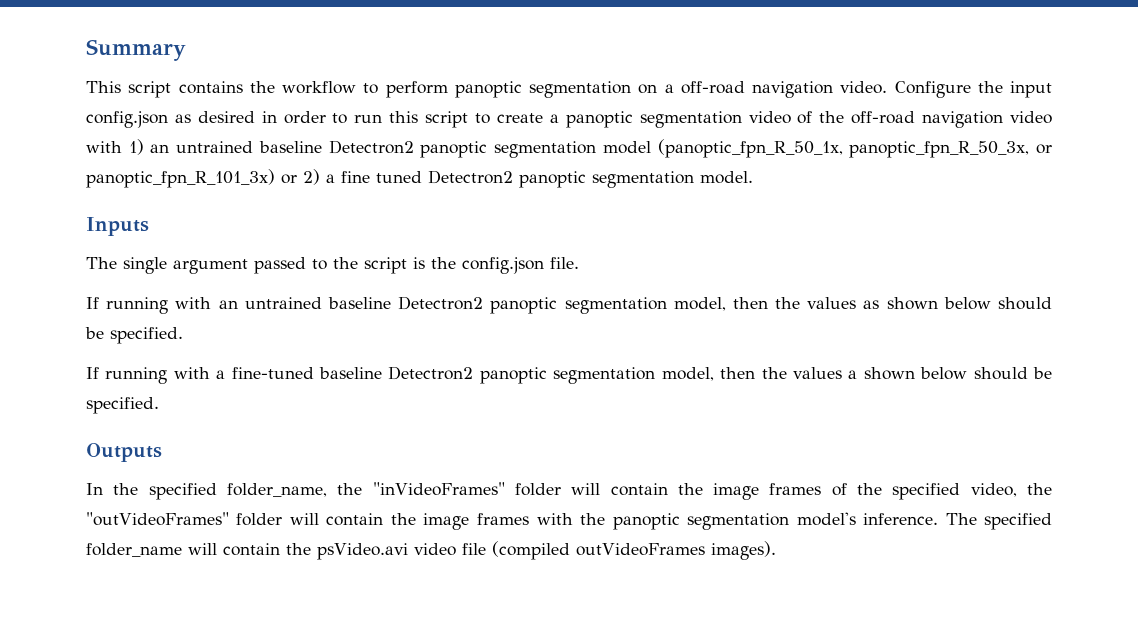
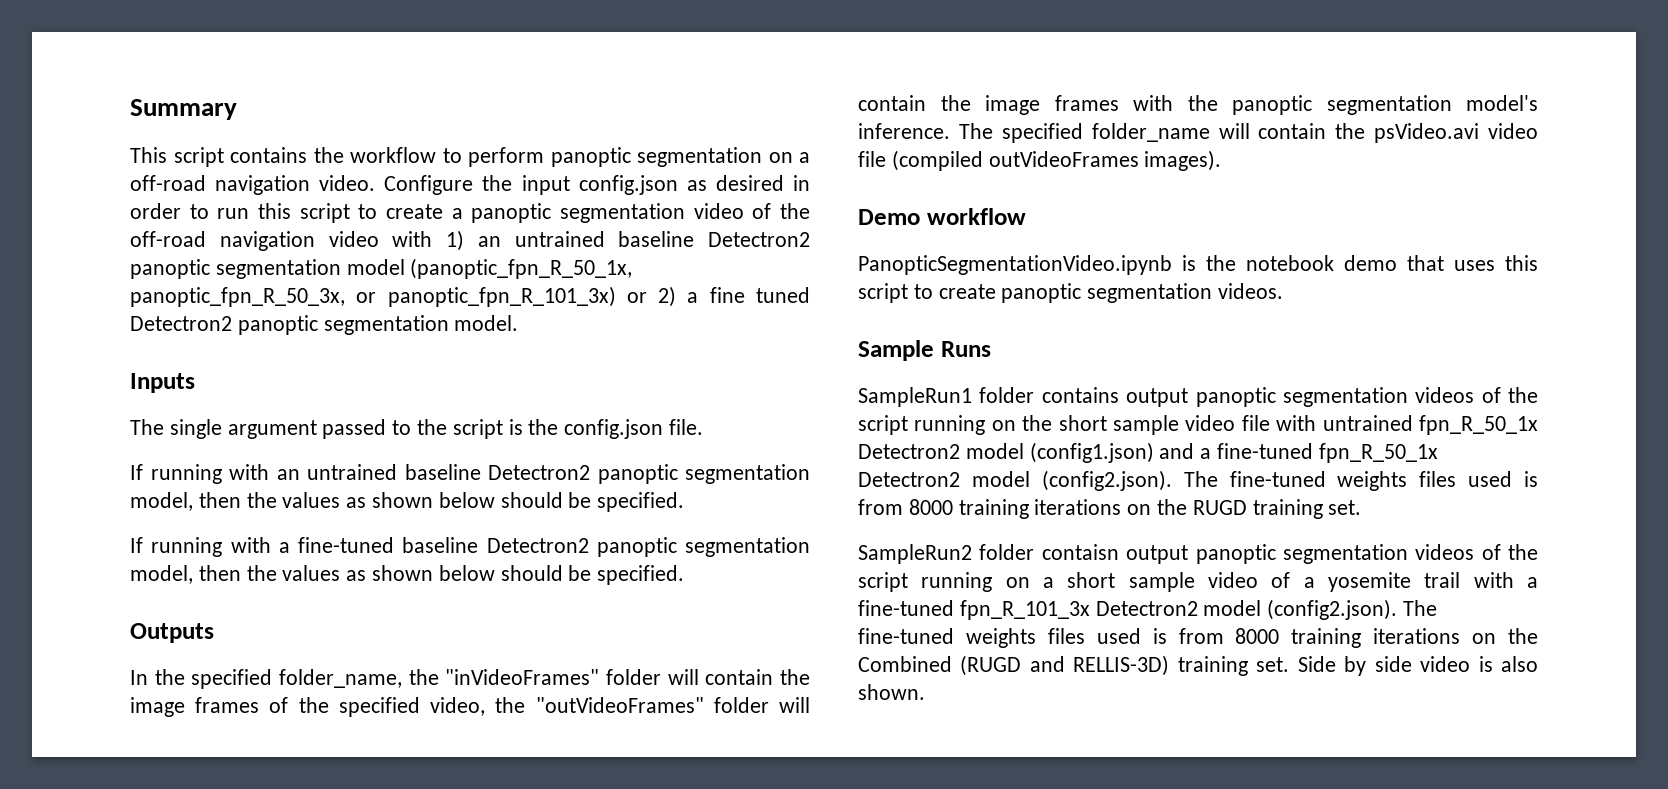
[848,370,858,379] a -> [346,570,367,581] as
(776, 550) none -> [858,208,1026,225] [858,255,1538,275] [858,283,1284,303] [858,340,991,361] [858,387,1538,407] [858,415,1538,435] [858,442,1438,463] [858,470,1538,491] [858,499,1362,519] [858,544,1538,564] [858,572,1538,592] [858,599,1438,620] [858,628,1538,648] [858,655,1538,676] [858,684,925,700] // Demo workflow // PanopticSegmentationVideo.ipynb is the notebook demo that uses this script to create panoptic segmentation videos. // Sample Runs // SampleRun1 folder contains output panoptic segmentation videos of the script running on the short sample video file with untrained fpn_R_50_1x Detectron2 model (config1.json) and a fine-tuned fpn_R_50_1x Detectron2 model (config2.json). The fine-tuned weights files used is from 8000 training iterations on the RUGD training set. // SampleRun2 folder contaisn output panoptic segmentation videos of the script running on a short sample video of a yosemite trail with a fine-tuned fpn_R_101_3x Detectron2 model (config2.json). The fine-tuned weights files used is from 8000 training iterations on the Combined (RUGD and RELLIS-3D) training set. Side by side video is also shown.

